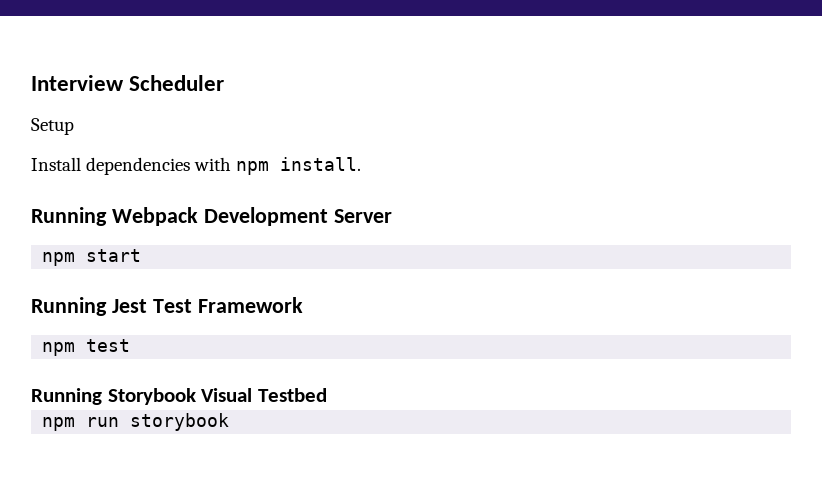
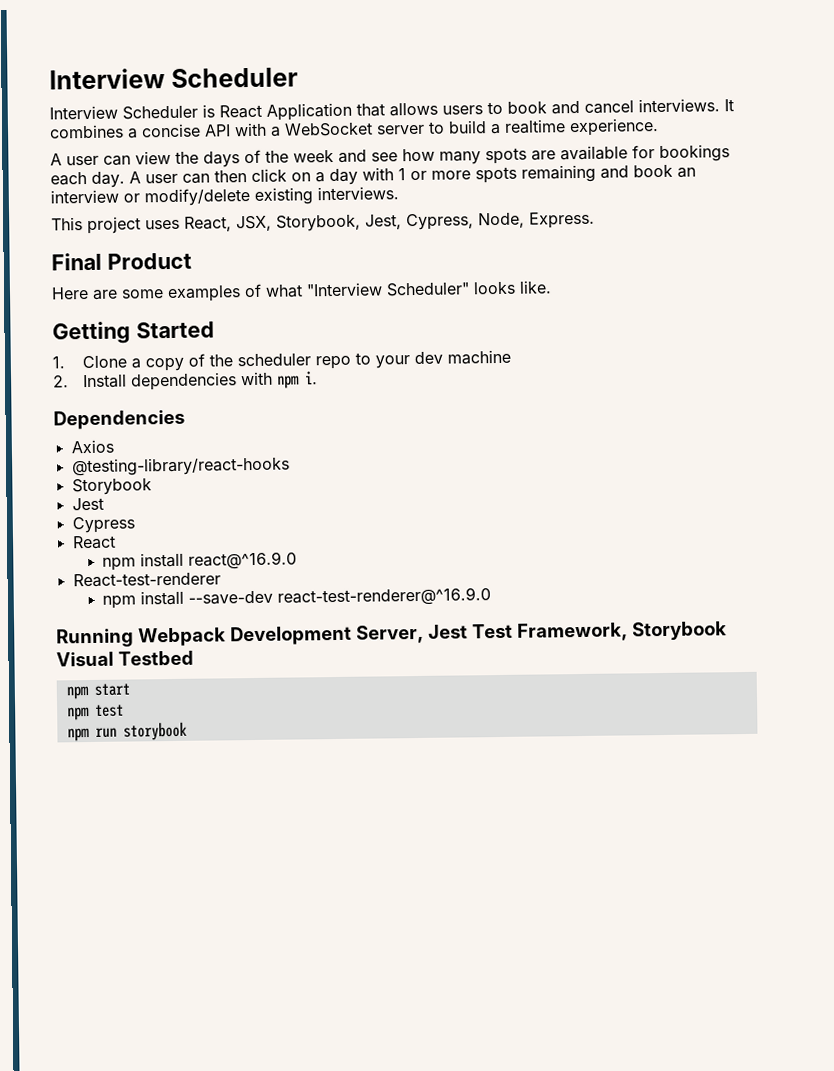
[31,118,74,135] [31,157,362,175] [31,207,392,226] [42,249,142,266] [31,297,303,316] [42,339,131,356] [31,388,102,405] Setup // Install dependencies with npm install. // Running Webpack Development Server // npm start // Running Jest Test Framework // npm test // Running -> [49,98,734,121] [49,118,659,139] [50,144,730,168] [50,164,696,188] [50,186,399,207] [51,211,595,235] [51,252,192,271] [51,280,552,303] [52,321,215,345] [52,349,511,372] [53,371,318,391] [53,409,185,430] [70,439,114,454] [71,456,290,477] [71,478,152,496] [71,497,104,511] [71,516,135,534] [71,535,116,550] [102,551,298,571] [72,572,221,588] [102,587,492,609] [56,622,628,648] Interview Scheduler is React Application that allows users to book and cancel interviews. It combines a concise API with a WebSocket server to build a realtime experience. // A user can view the days of the week and see how many spots are available for bookings each day. A user can then click on a day with 1 or more spots remaining and book an interview or modify/delete existing interviews. // This project uses React, JSX, Storybook, Jest, Cypress, Node, Express. // Final Product // Here are some examples of what "Interview Scheduler" looks like. // Getting Started // 1. Clone a copy of the scheduler repo to your dev machine // 2. Install dependencies with npm i. // Dependencies // Axios // @testing-library/react-hooks // Storybook // Jest // Cypress // React // npm install react@^16.9.0 // React-test-renderer // npm install --save-dev react-test-renderer@^16.9.0 // Running Webpack Development Server, Jest Test Framework,
(328, 395) none -> [65,683,130,700] [66,704,124,721] // npm start // npm test

